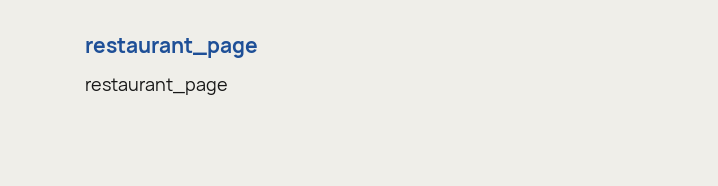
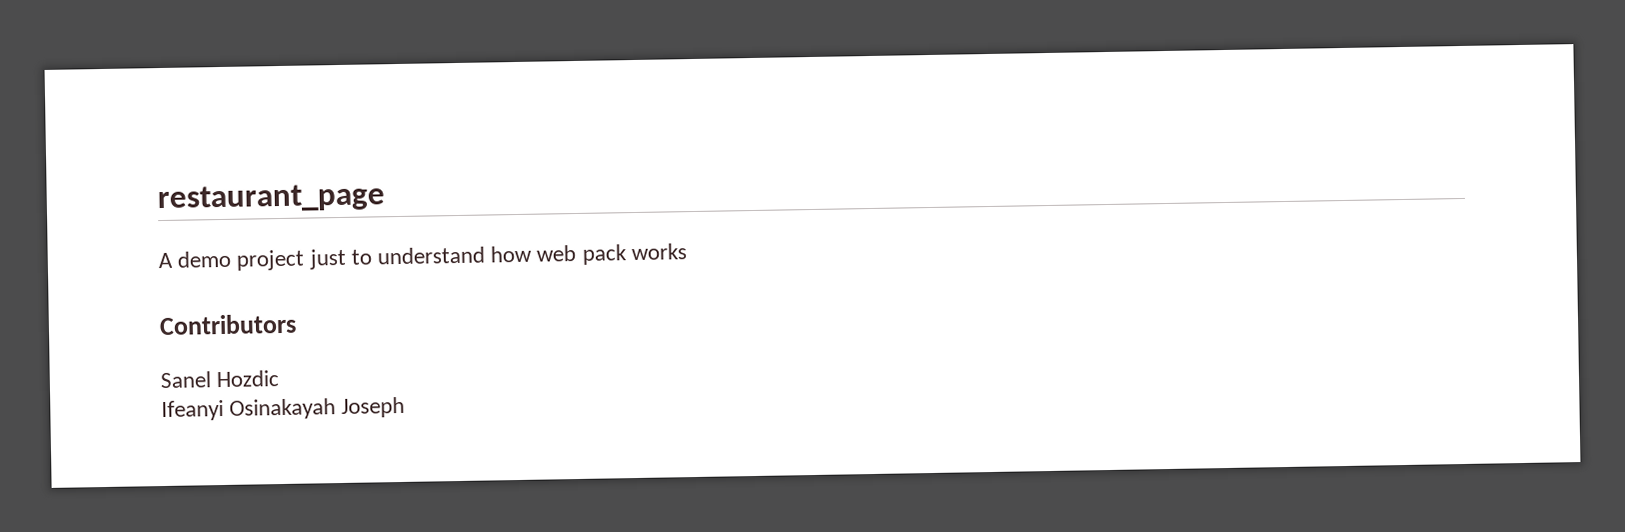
[85,78,228,95] restaurant_page -> [158,243,687,271] [159,313,297,336] [160,370,280,389] [161,396,406,422] A demo project just to understand how web pack works // Contributors // Sanel Hozdic // Ifeanyi Osinakayah Joseph

